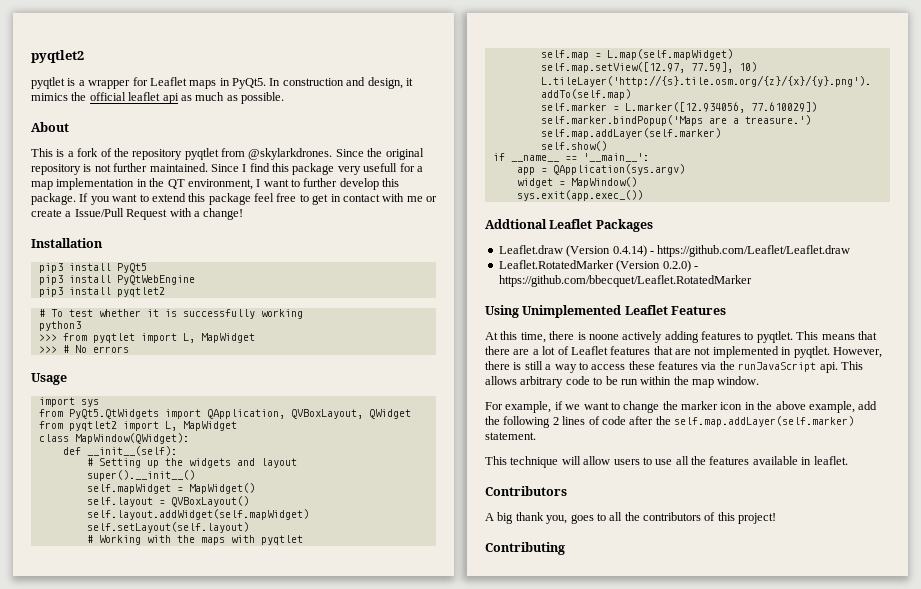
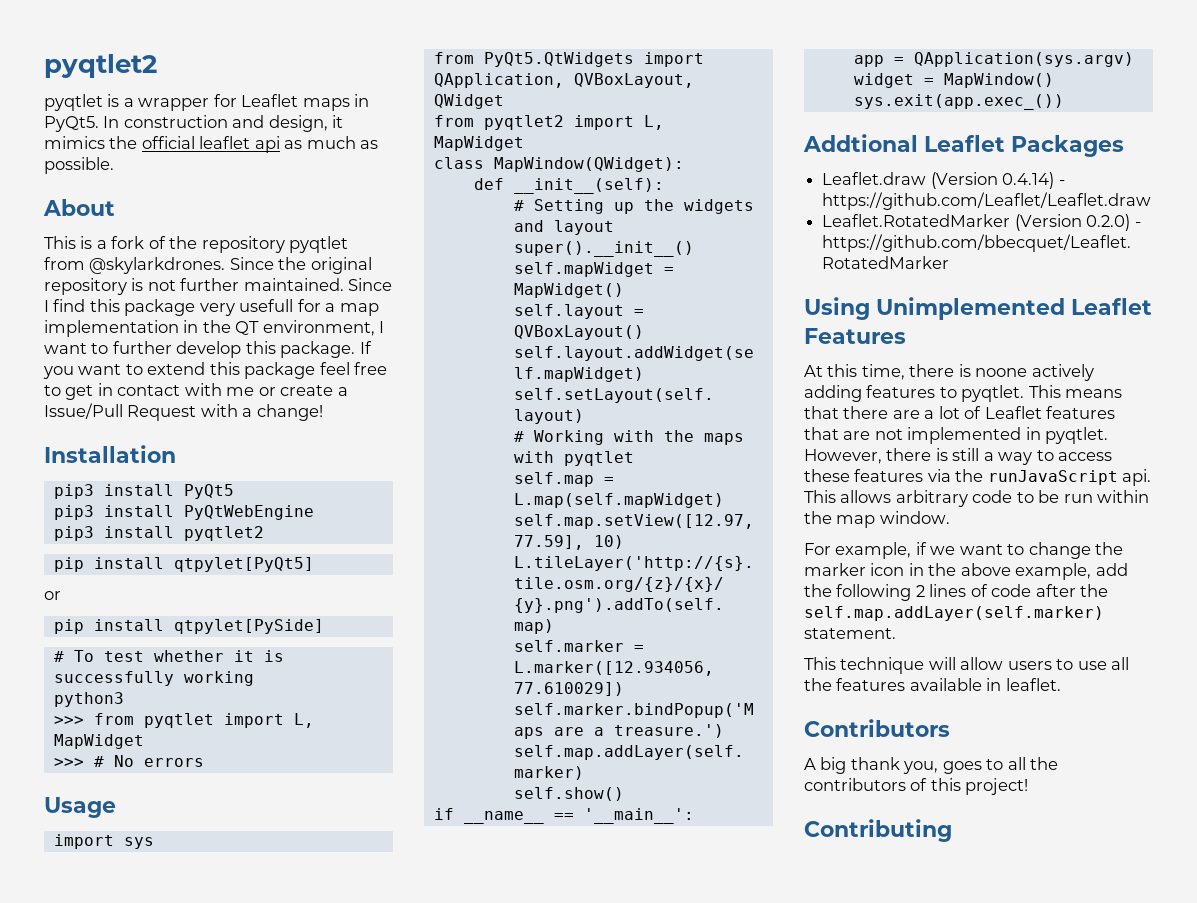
(165, 292) none -> [53,557,314,572] [44,591,61,600] [53,619,324,634] // pip install qtpylet[PyQt5] // or // pip install qtpylet[PySide]

